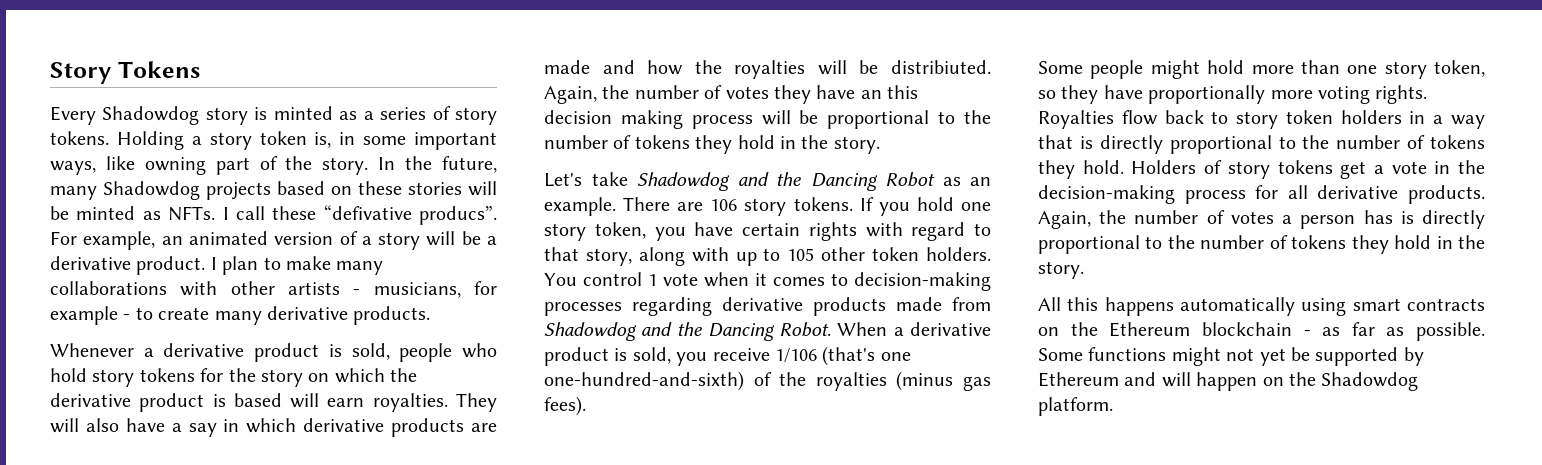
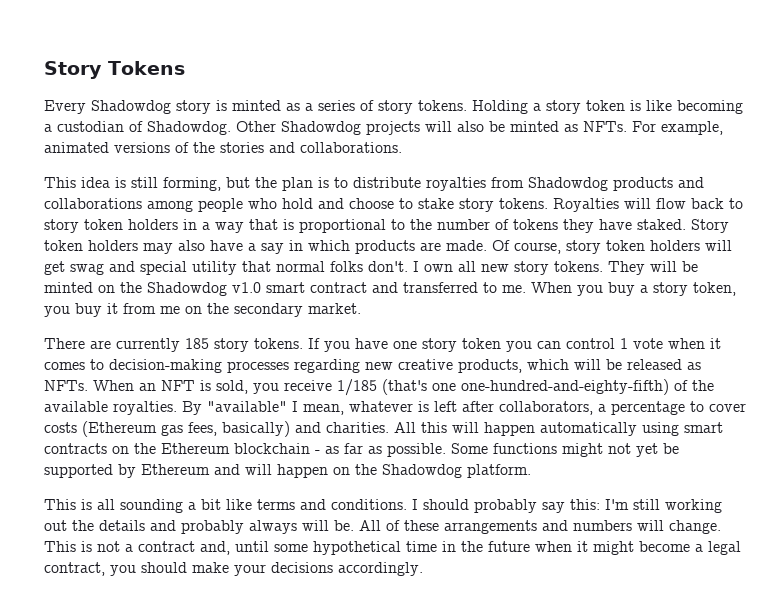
[314,132,497,150] [50,156,498,175] [50,181,497,200] [50,205,497,225] [50,231,498,250] [50,256,384,275] [50,281,497,298] [50,306,431,325] [50,343,497,362] [50,368,418,387] [50,393,497,412] [50,418,497,437] [544,60,991,79] [544,85,919,104] [544,110,991,129] [544,135,880,154] [544,172,991,191] [544,197,991,216] [544,222,991,241] [544,247,991,266] [544,272,991,291] [544,297,991,316] [544,322,991,341] [544,346,911,366] [544,371,991,391] [544,396,586,416] [1038,60,1485,79] [1038,85,1428,104] [1038,110,1114,129] is, in some important ways, like owning part of the story. In the future, many Shadowdog projects based on these stories will be minted as NFTs. I call these “defivative producs”. For example, an animated version of a story will be a derivative product. I plan to make many collaborations with other artists - musicians, for example - to create many derivative products. // Whenever a derivative product is sold, people who hold story tokens for the story on which the derivative product is based will earn royalties. They will also have a say in which derivative products are made and how the royalties will be distribiuted. Again, the number of votes they have an this decision making process will be proportional to the number of tokens they hold in the story. // Let's take Shadowdog and the Dancing Robot as an example. There are 106 story tokens. If you hold one story token, you have certain rights with regard to that story, along with up to 105 other token holders. You control 1 vote when it comes to decision-making processes regarding derivative products made from Shadowdog and the Dancing Robot. When a derivative product is sold, you receive 1/106 (that's one one-hundred-and-sixth) of the royalties (minus gas fees). // Some people might hold more than one story token, so they have proportionally more voting rights. Royalties -> [630,100,743,114] [44,121,723,135] [44,142,402,153] [44,177,704,191] [44,198,651,212] is like becoming a custodian of Shadowdog. Other Shadowdog projects will also be minted as NFTs. For example, animated versions of the stories and collaborations. // This idea is still forming, but the plan is to distribute royalties from Shadowdog products and collaborations among people who hold and choose to stake story tokens. Royalties will
[1099,135,1485,154] [1038,160,1485,179] [1038,185,1485,204] [1038,210,1485,229] [1038,235,1485,254] [1038,261,1084,279] [1038,297,1174,316] directly proportional to the number of tokens they hold. Holders of story tokens get a vote in the decision-making process for all derivative products. Again, the number of votes a person has is directly proportional to the number of tokens they hold in the story. // All this happens -> [299,219,729,233] [44,240,732,254] [44,261,698,275] [44,282,736,296] [44,303,361,317] [44,338,721,352] [44,359,701,373] [44,379,714,396] [44,401,746,415] [44,421,535,437] proportional to the number of tokens they have staked. Story token holders may also have a say in which products are made. Of course, story token holders will get swag and special utility that normal folks don't. I own all new story tokens. They will be minted on the Shadowdog v1.0 smart contract and transferred to me. When you buy a story token, you buy it from me on the secondary market. // There are currently 185 story tokens. If you have one story token you can control 1 vote when it comes to decision-making processes regarding new creative products, which will be released as NFTs. When an NFT is sold, you receive 1/185 (that's one one-hundred-and-eighty-fifth) of the available royalties. By "available" I mean, whatever is left after collaborators, a percentage to cover costs (Ethereum gas fees, basically) and charities. All this will happen
(1113, 406) none -> [44,499,722,513] [44,520,721,534] [44,541,741,555] [44,562,423,576] // This is all sounding a bit like terms and conditions. I should probably say this: I'm still working out the details and probably always will be. All of these arrangements and numbers will change. This is not a contract and, until some hypothetical time in the future when it might become a legal contract, you should make your decisions accordingly.

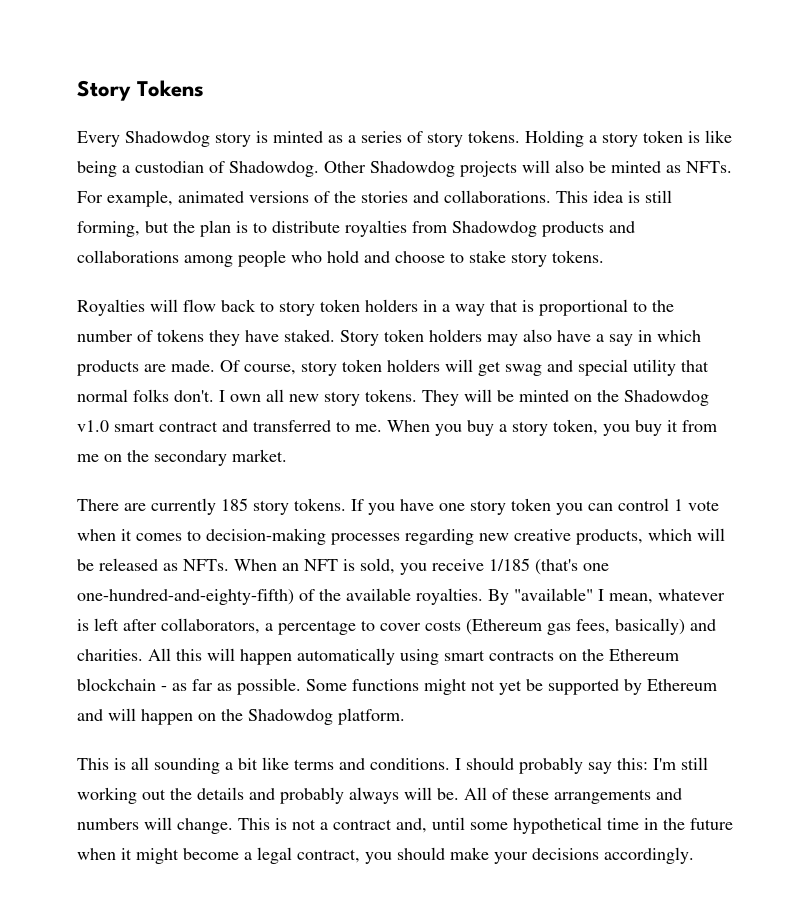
[677,100,743,114] becoming -> [77,161,117,177] being
(402, 147) // -> (551, 196) none
(548, 203) none -> (604, 256) //

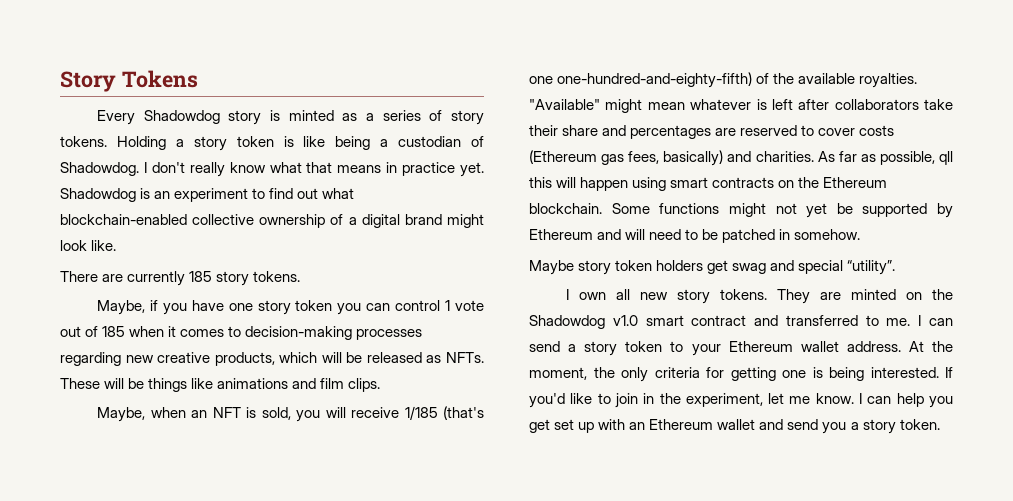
[324,160,732,177] [77,190,672,207] [77,220,635,237] [77,250,604,267] [77,299,674,316] [77,329,701,346] [77,359,709,376] [77,389,709,406] [77,419,717,436] [77,449,287,466] Other Shadowdog projects will also be minted as NFTs. For example, animated versions of the stories and collaborations. This idea is still forming, but the plan is to distribute royalties from Shadowdog products and collaborations among people who hold and choose to stake story tokens. // Royalties will flow back to story token holders in a way that is proportional to the number of tokens they have staked. Story token holders may also have a say in which products are made. Of course, story token holders will get swag and special utility that normal folks don't. I own all new story tokens. They will be minted on the Shadowdog v1.0 smart contract and transferred to me. When you buy a story token, you buy it from me on the secondary market. -> [143,162,484,177] [60,188,355,202] [60,214,485,228] [60,240,117,251] I don't really know what that means in practice yet. Shadowdog is an experiment to find out what blockchain-enabled collective ownership of a digital brand might look like.
[351,499,364,511] If -> [97,300,158,315] // Maybe, if
(719, 505) none -> [60,326,126,337] out of 185
[234,559,277,571] When -> [60,378,381,392] [97,407,186,422] These will be things like animations and film clips. // Maybe, when
(427, 569) none -> [325,407,346,418] will
[488,588,725,605] [77,618,356,635] By "available" I mean, whatever is left after collaborators, a percentage -> [529,99,953,113] [529,125,798,139] "Available" might mean whatever is left after collaborators take their share and percentages are reserved
[148,648,171,661] All -> [817,151,954,165] As far as possible, qll
[297,648,395,665] automatically -> (629, 184) none
[77,678,301,695] blockchain - as far as possible. -> [529,203,602,214] blockchain.
[141,708,405,725] [77,757,708,774] [77,787,682,804] [77,817,733,834] [77,847,694,864] happen on the Shadowdog platform. // This is all sounding a bit like terms and conditions. I should probably say this: I'm still working out the details and probably always will be. All of these arrangements and numbers will change. This is not a contract and, until some hypothetical time in the future when it might become a legal contract, you should make your decisions accordingly. -> [649,229,861,243] [529,260,896,275] [566,289,953,304] [529,315,953,329] [529,341,954,356] [529,367,953,382] [529,393,954,408] [529,419,940,434] need to be patched in somehow. // Maybe story token holders get swag and special “utility”. // I own all new story tokens. They are minted on the Shadowdog v1.0 smart contract and transferred to me. I can send a story token to your Ethereum wallet address. At the moment, the only criteria for getting one is being interested. If you'd like to join in the experiment, let me know. I can help you get set up with an Ethereum wallet and send you a story token.

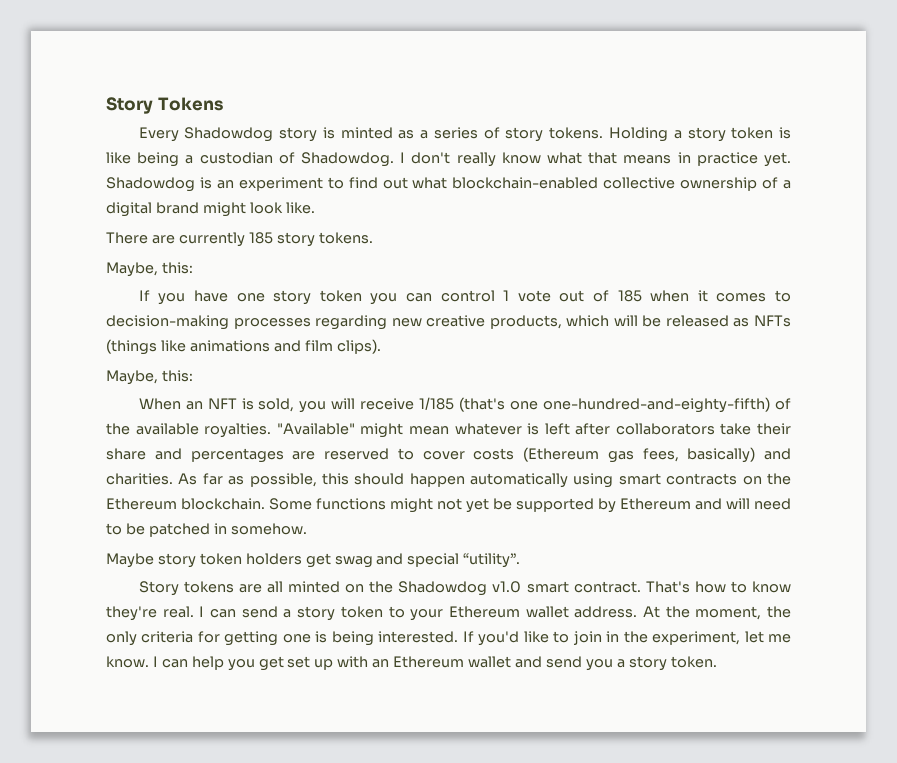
[149,300,158,311] if -> [161,262,193,274] [138,290,150,301] this: // If
[445,352,484,363] [60,378,188,392] NFTs. These will be things -> [754,315,791,327] [106,339,157,355] NFTs (things
[348,378,381,392] [97,407,186,422] clips. // Maybe, when -> [336,339,381,354] [106,370,193,385] [138,398,181,410] clips). // Maybe, this: // When
[939,151,954,165] [529,177,629,191] qll this will happen -> [321,473,569,488] this should happen automatically
[566,289,842,304] I own all new story tokens. They are -> [138,581,284,596] Story tokens are all
[691,315,911,326] contract and transferred to me. -> [573,581,791,593] [106,606,194,621] contract. That's how to know they're real.

